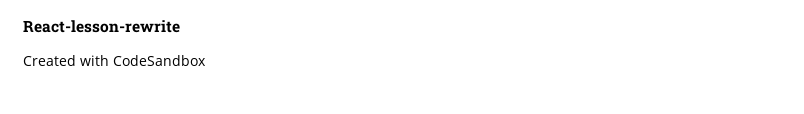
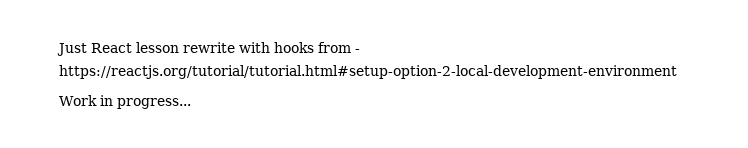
[23,20,180,33] [23,55,206,66] React-lesson-rewrite // Created with CodeSandbox -> [57,42,360,56] [59,65,677,79] [59,95,191,109] Just React lesson rewrite with hooks from - https://reactjs.org/tutorial/tutorial.html#setup-option-2-local-development-environment // Work in progress...

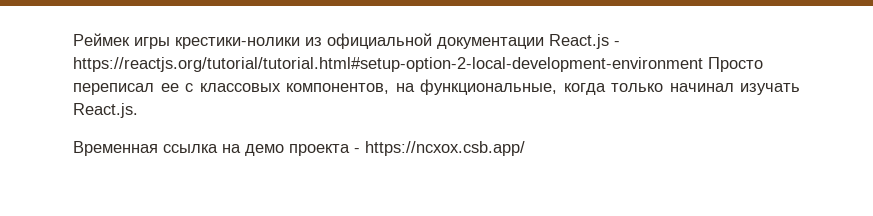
[57,42,360,56] [59,65,677,79] [59,95,191,109] Just React lesson rewrite with hooks from - https://reactjs.org/tutorial/tutorial.html#setup-option-2-local-development-environment // Work in progress... -> [73,33,620,49] [73,57,763,72] [73,79,800,95] [73,103,138,118] [73,141,525,156] Реймек игры крестики-нолики из официальной документации React.js - https://reactjs.org/tutorial/tutorial.html#setup-option-2-local-development-environment Просто переписал ее с классовых компонентов, на функциональные, когда только начинал изучать React.js. // Временная ссылка на демо проекта - https://ncxox.csb.app/

